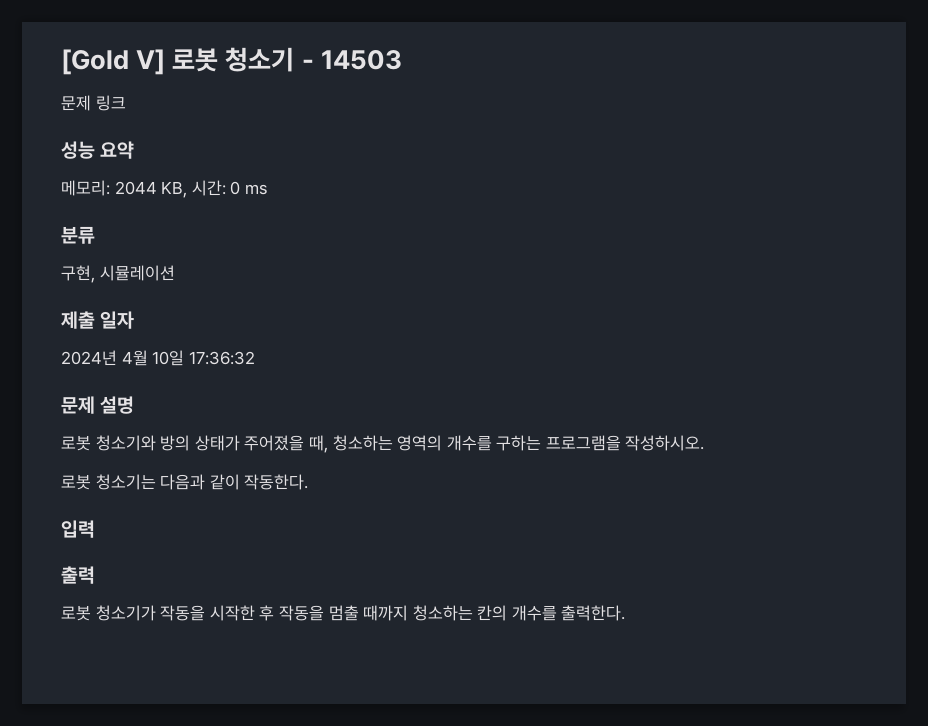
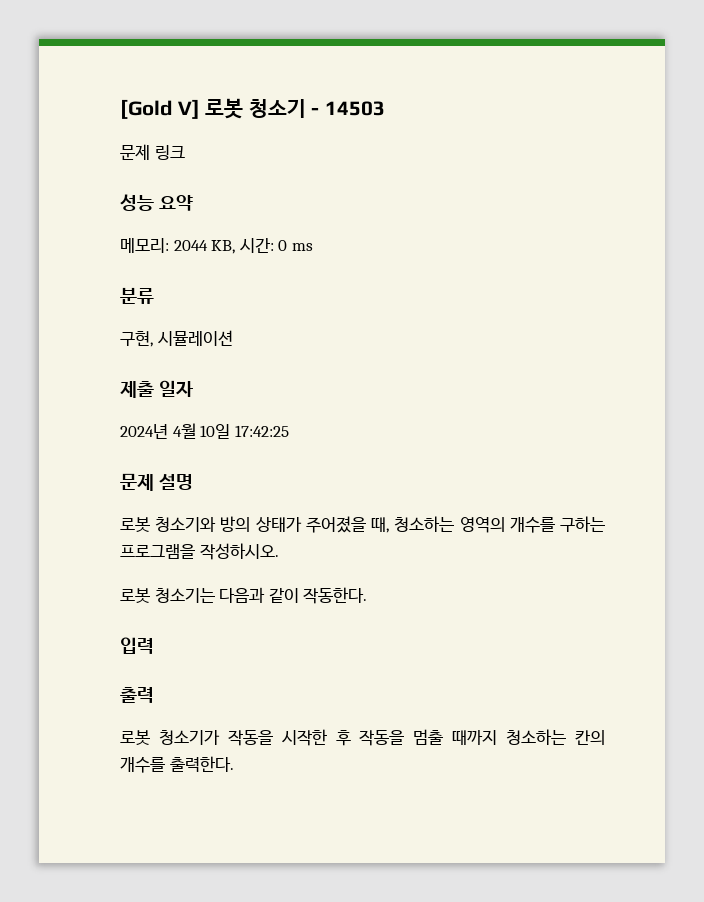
[188,351,255,365] 17:36:32 -> [234,425,289,437] 17:42:25

